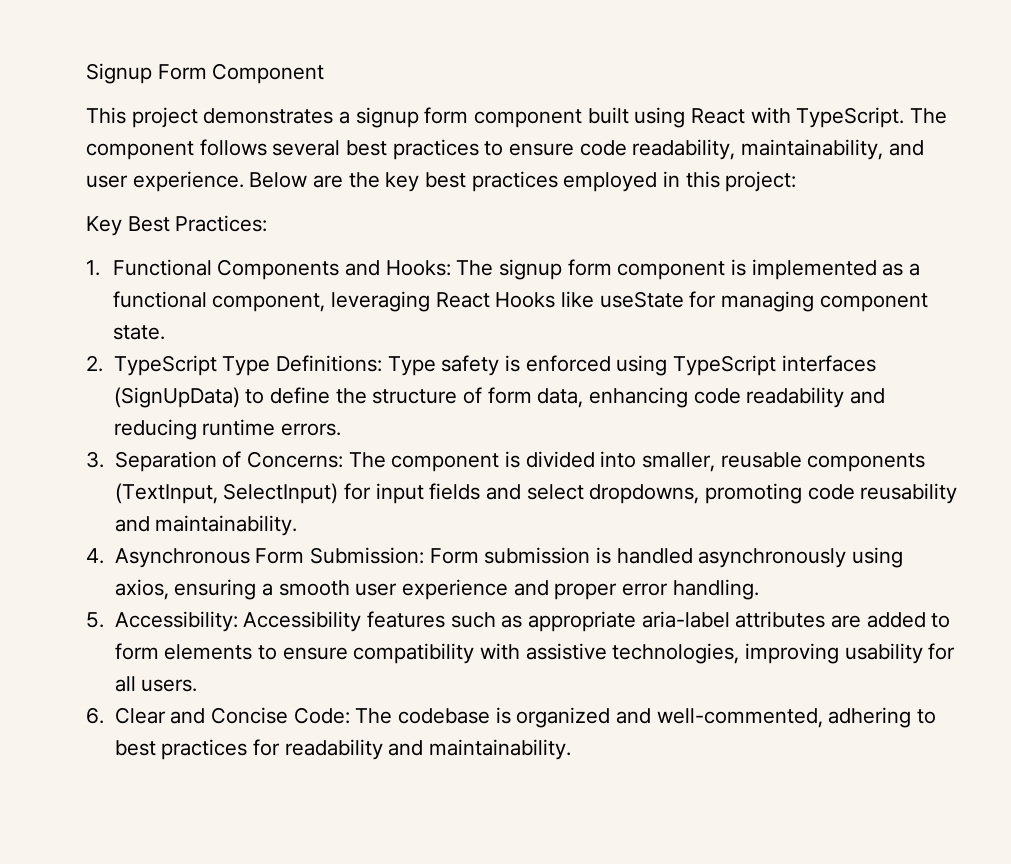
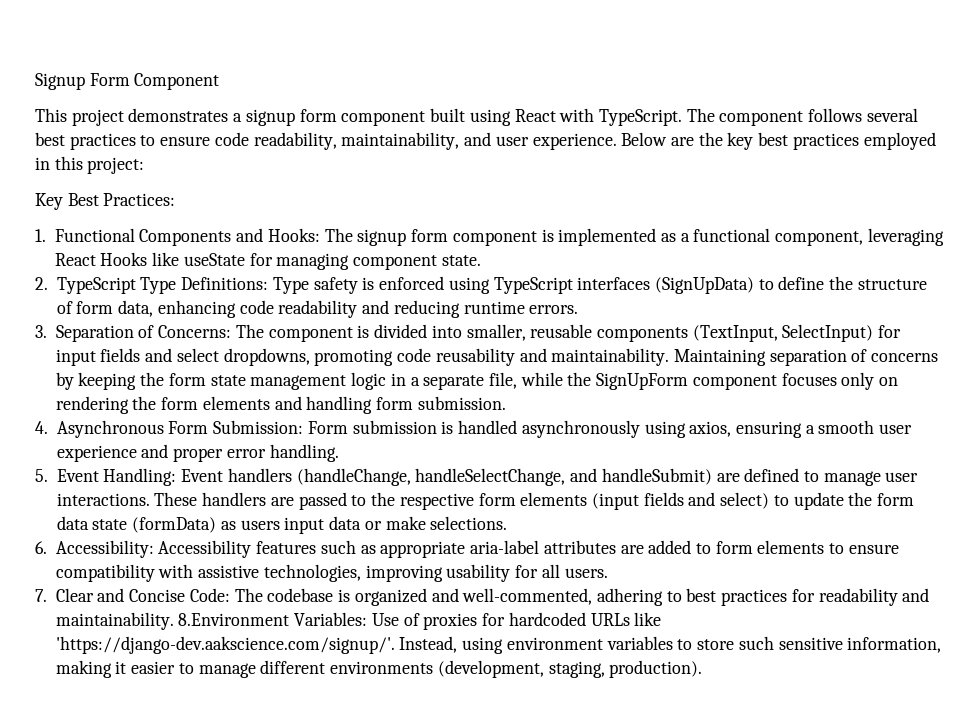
(298, 525) none -> [674,349,939,366] [55,372,899,390] [55,396,506,414] Maintaining separation of concerns by keeping the form state management logic in a separate file, while the SignUpForm component focuses only on rendering the form elements and handling form submission.
(104, 620) none -> [56,468,919,486] [56,492,915,510] [56,516,508,534] [35,541,47,554] Event Handling: Event handlers (handleChange, handleSelectChange, and handleSubmit) are defined to manage user interactions. These handlers are passed to the respective form elements (input fields and select) to update the form data state (formData) as users input data or make selections. // 6.
[86,707,104,724] 6. -> [35,589,47,602] 7.
(571, 749) none -> [178,612,662,630] [55,636,942,654] [55,660,703,678] 8.Environment Variables: Use of proxies for hardcoded URLs like 'https://django-dev.aakscience.com/signup/'. Instead, using environment variables to store such sensitive information, making it easier to manage different environments (development, staging, production).

